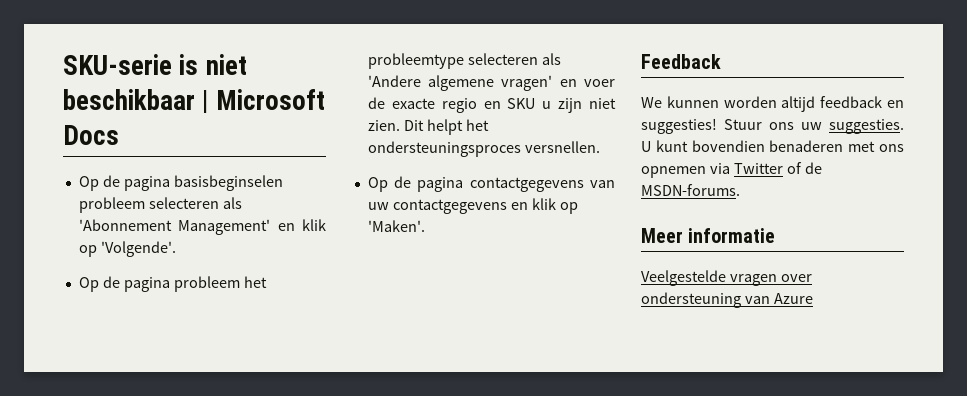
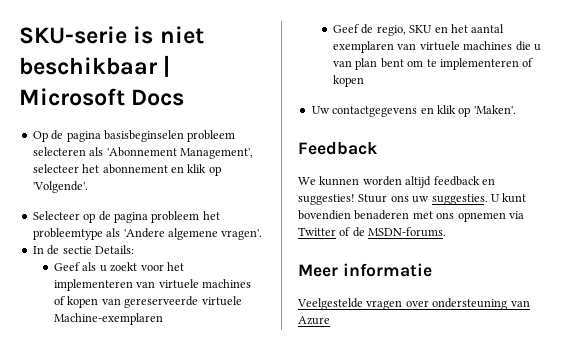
[178,219,271,235] Management' -> [179,148,253,159] [32,164,168,174] Management', selecteer het abonnement
[78,277,99,292] Op -> [32,211,96,223] Selecteer op
[467,53,538,65] selecteren -> (103, 234) none
[501,75,615,91] [367,97,616,113] [367,119,489,135] [367,141,600,157] [367,176,615,192] [367,202,389,210] vragen' en voer de exacte regio en SKU u zijn niet zien. Dit helpt het ondersteuningsproces versnellen. // Op de pagina contactgegevens van uw -> [221,229,263,240] [32,245,134,255] [54,262,184,272] [54,279,252,291] [54,296,242,308] [54,313,164,325] [333,24,505,36] [333,41,541,53] [333,58,534,70] [333,75,365,87] [311,106,330,114] vragen'. // In de sectie Details: // Geef als u zoekt voor het implementeren van virtuele machines of kopen van gereserveerde virtuele Machine-exemplaren // Geef de regio, SKU en het aantal exemplaren van virtuele machines die u van plan bent om te implementeren of kopen // Uw

